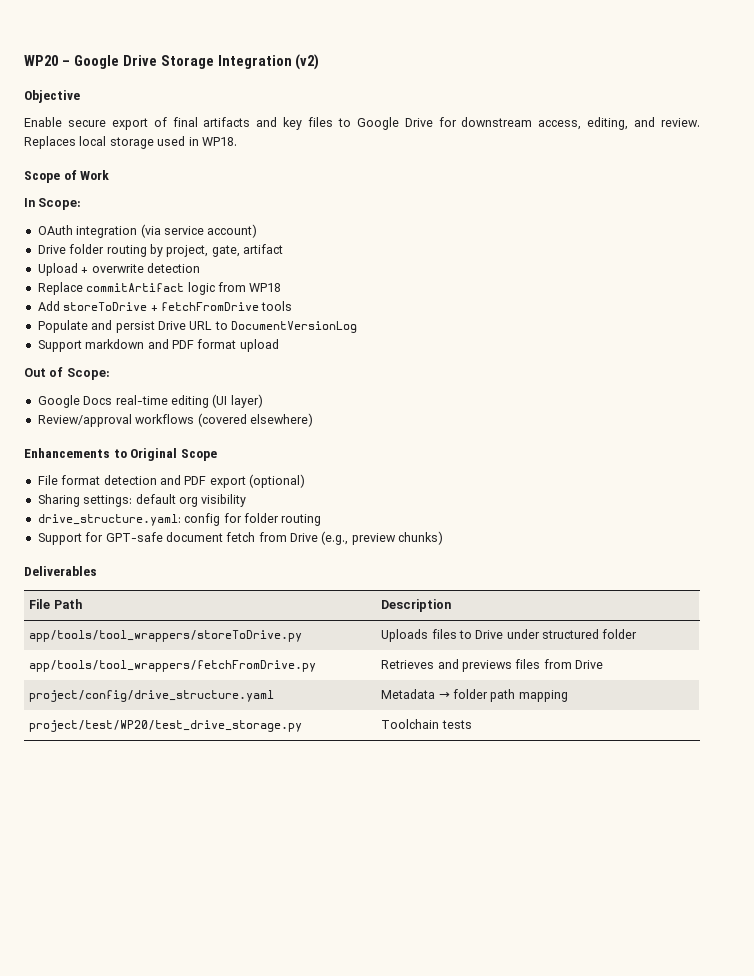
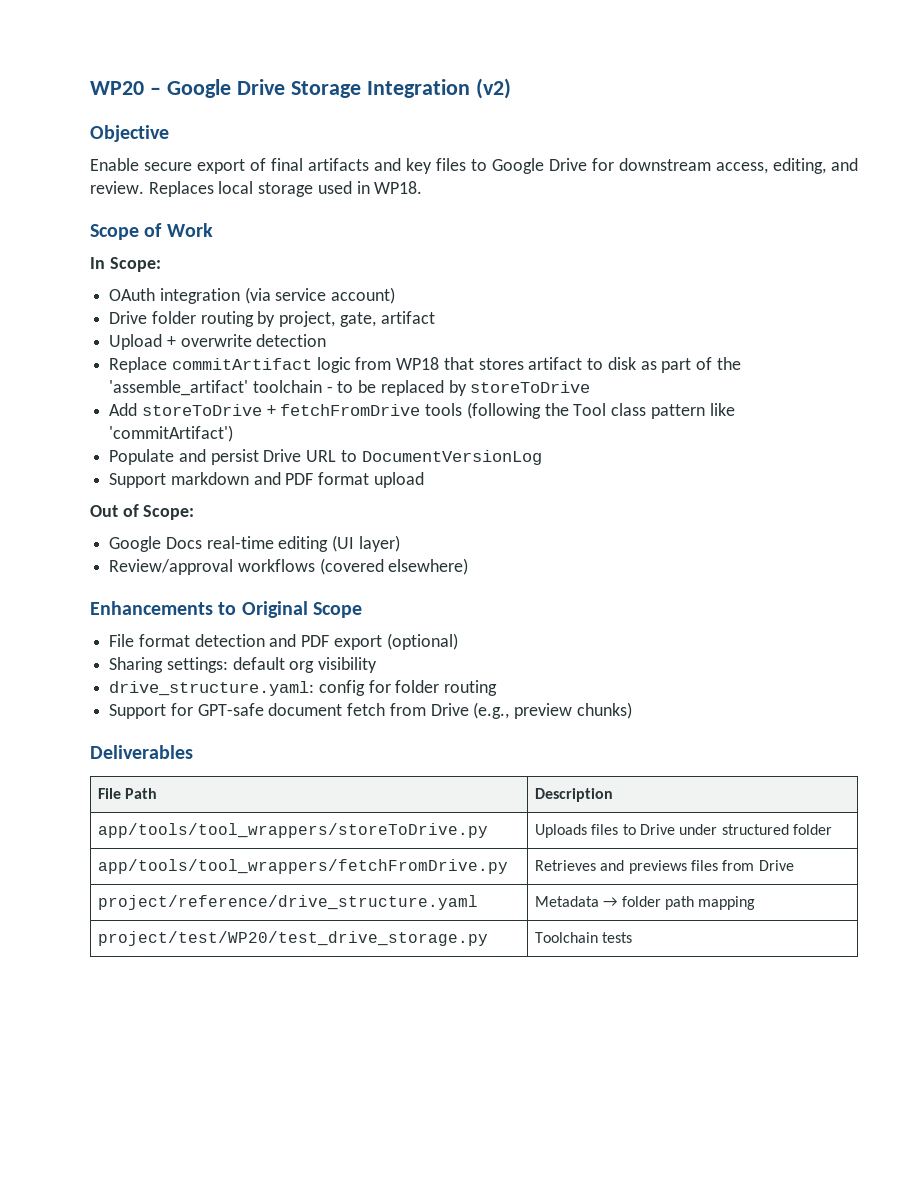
(282, 287) none -> [443,357,741,373] [109,380,591,396] that stores artifact to disk as part of the 'assemble_artifact' toolchain - to be replaced by storeToDrive
(293, 306) none -> [466,402,735,419] [109,425,234,442] (following the Tool class pattern like 'commitArtifact')
[29,690,275,702] project/config/drive_structure.yaml -> [98,895,479,910] project/reference/drive_structure.yaml

